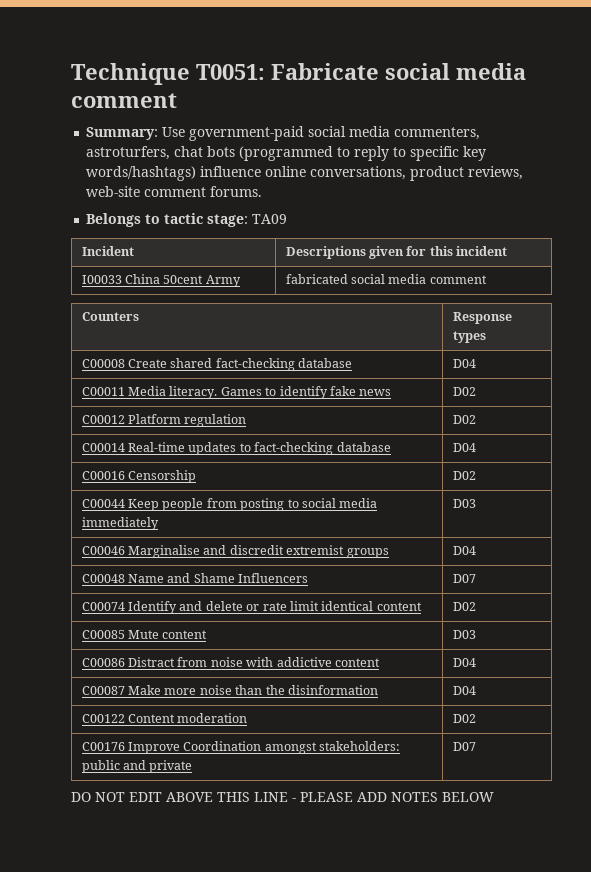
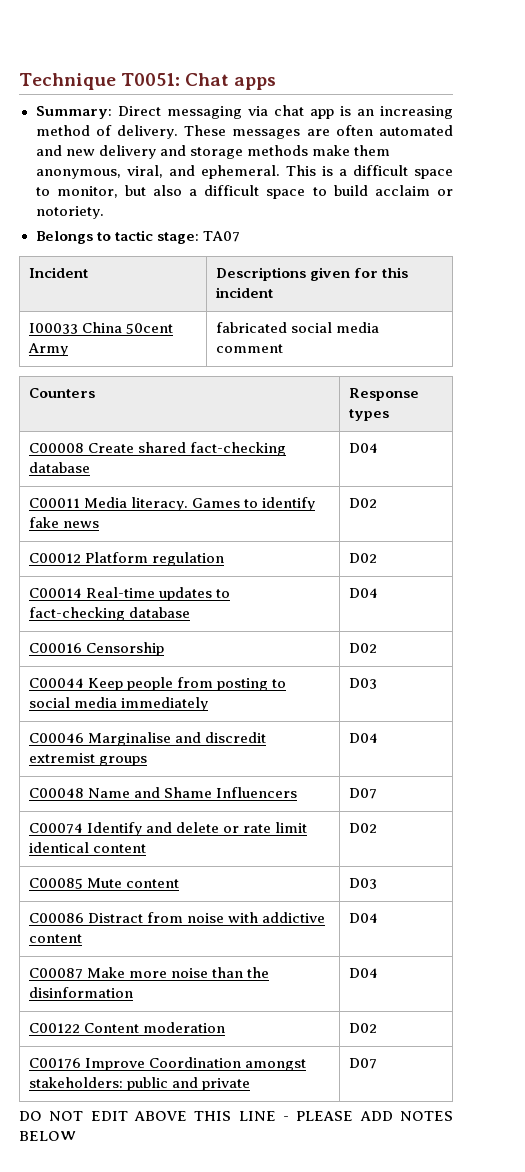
[271,63,526,80] [71,93,177,108] [86,126,481,141] [86,146,487,161] [86,166,524,181] [86,186,263,197] Fabricate social media comment // Summary: Use government-paid social media commenters, astroturfers, chat bots (programmed to reply to specific key words/hashtags) influence online conversations, product reviews, web-site comment forums. -> [185,73,277,90] [35,105,453,119] [35,125,454,139] [35,145,390,159] [35,165,453,179] [35,185,453,199] [35,206,104,219] Chat apps // Summary: Direct messaging via chat app is an increasing method of delivery. These messages are often automated and new delivery and storage methods make them anonymous, viral, and ephemeral. This is a difficult space to monitor, but also a difficult space to build acclaim or notoriety.
[252,214,288,224] TA09 -> [202,231,240,242] TA07

